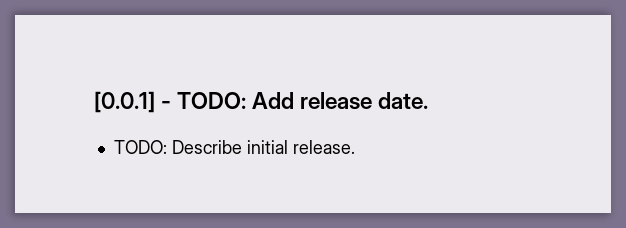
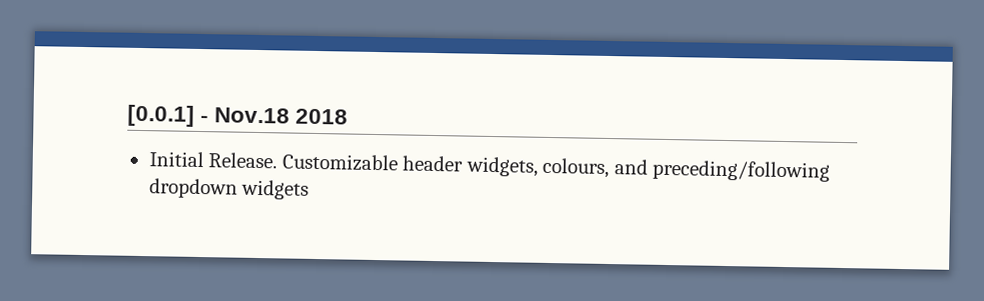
[177,92,429,110] [113,140,355,154] TODO: Add release date. // TODO: Describe initial release. -> [214,107,349,125] [148,151,831,182] [148,178,310,200] Nov.18 2018 // Initial Release. Customizable header widgets, colours, and preceding/following dropdown widgets

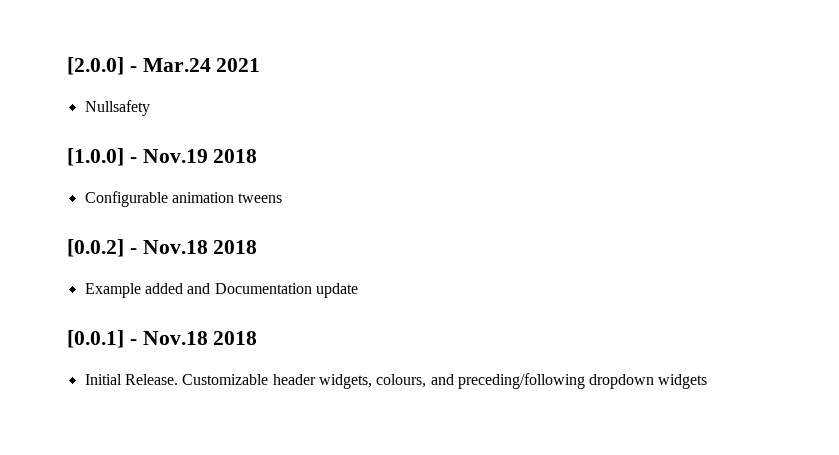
(127, 115) none -> [67,57,261,75] [84,100,150,116] [67,148,258,166] [84,191,283,207] [67,239,258,257] [84,283,358,298] [2.0.0] - Mar.24 2021 // Nullsafety // [1.0.0] - Nov.19 2018 // Configurable animation tweens // [0.0.2] - Nov.18 2018 // Example added and Documentation update //

